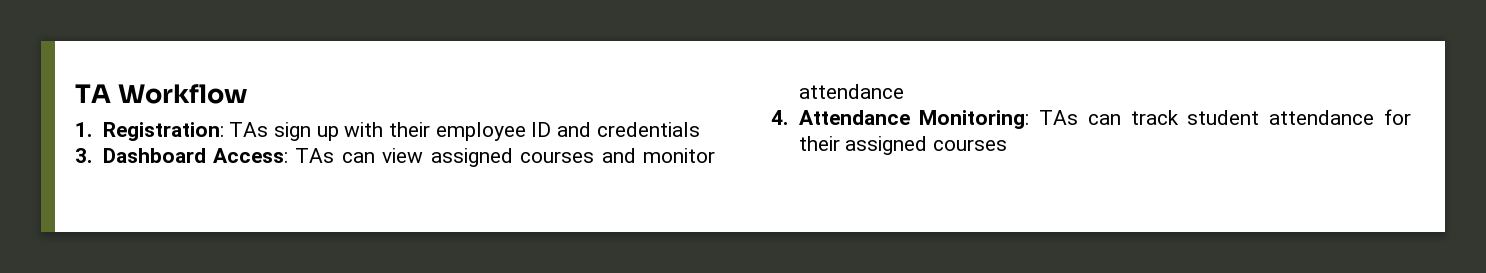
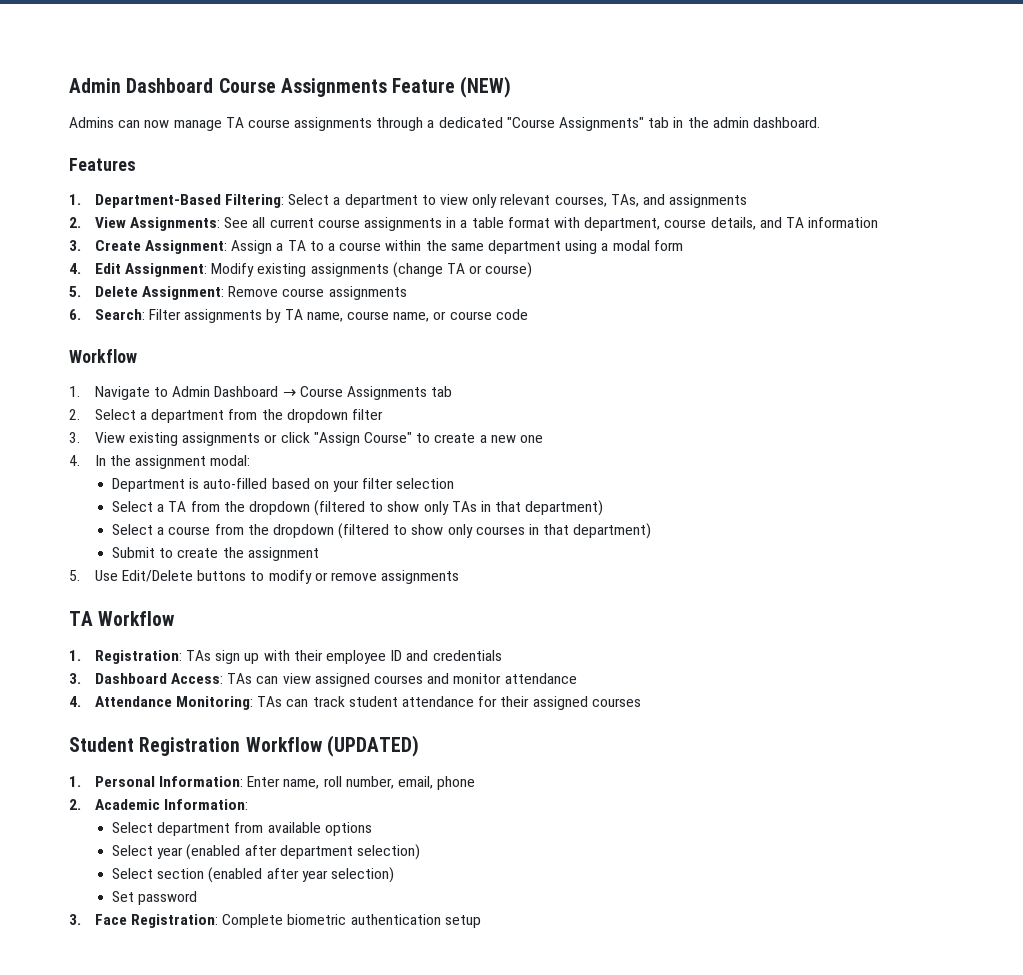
(75, 93) none -> [69,76,512,98] [69,117,820,131] [69,158,136,171] [69,194,748,208] [69,217,879,231] [69,240,683,254] [69,262,533,278] [69,286,407,300] [69,309,528,323] [69,349,137,363] [69,386,453,400] [69,409,384,423] [69,432,543,446] [69,455,251,469] [111,478,455,492] [111,500,604,516] [111,523,652,539] [111,547,319,561] [69,570,460,584] Admin Dashboard Course Assignments Feature (NEW) // Admins can now manage TA course assignments through a dedicated "Course Assignments" tab in the admin dashboard. // Features // 1. Department-Based Filtering: Select a department to view only relevant courses, TAs, and assignments // 2. View Assignments: See all current course assignments in a table format with department, course details, and TA information // 3. Create Assignment: Assign a TA to a course within the same department using a modal form // 4. Edit Assignment: Modify existing assignments (change TA or course) // 5. Delete Assignment: Remove course assignments // 6. Search: Filter assignments by TA name, course name, or course code // Workflow // 1. Navigate to Admin Dashboard → Course Assignments tab // 2. Select a department from the dropdown filter // 3. View existing assignments or click "Assign Course" to create a new one // 4. In the assignment modal: // Department is auto-filled based on your filter selection // Select a TA from the dropdown (filtered to show only TAs in that department) // Select a course from the dropdown (filtered to show only courses in that department) // Submit to create the assignment // 5. Use Edit/Delete buttons to modify or remove assignments //
(1007, 145) none -> [69,735,419,757] [69,776,476,790] [69,799,249,810] [111,822,372,836] [111,844,420,860] [111,867,394,883] [111,891,198,905] [69,914,481,928] // Student Registration Workflow (UPDATED) // 1. Personal Information: Enter name, roll number, email, phone // 2. Academic Information: // Select department from available options // Select year (enabled after department selection) // Select section (enabled after year selection) // Set password // 3. Face Registration: Complete biometric authentication setup

